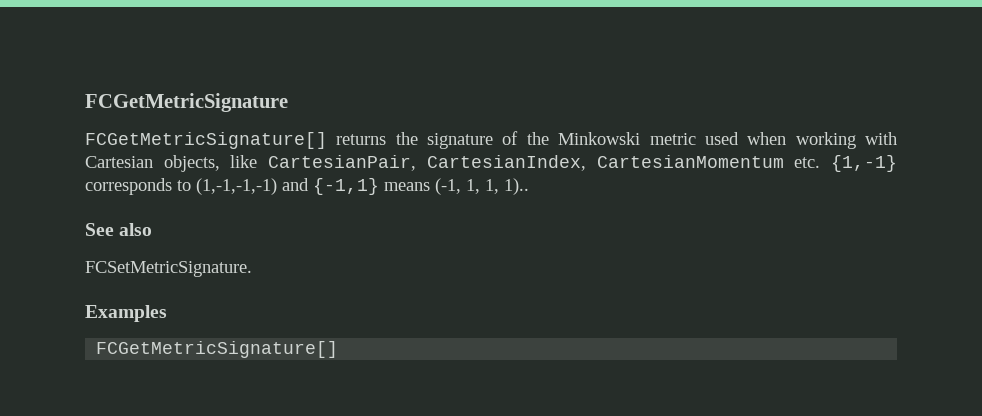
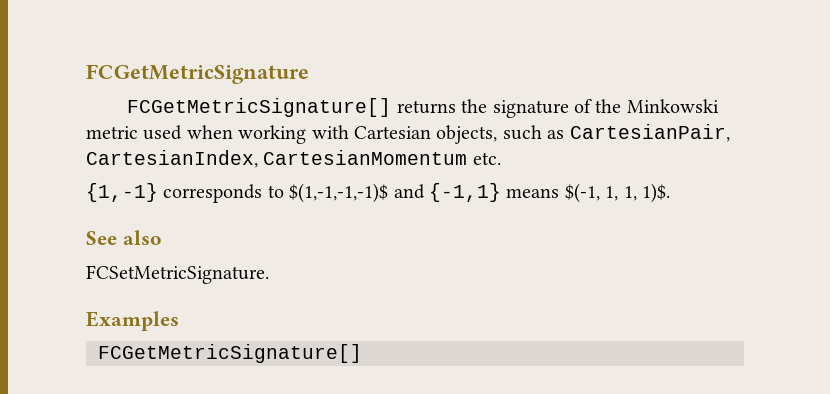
[230,155,258,168] like -> [502,125,565,140] such as
(821, 162) none -> (501, 158) //
[196,178,277,195] (1,-1,-1,-1) -> [289,183,389,203] $(1,-1,-1,-1)$
[435,178,461,195] (-1, -> [564,183,600,203] $(-1,
[504,178,529,195] 1).. -> [641,183,670,203] 1)$.

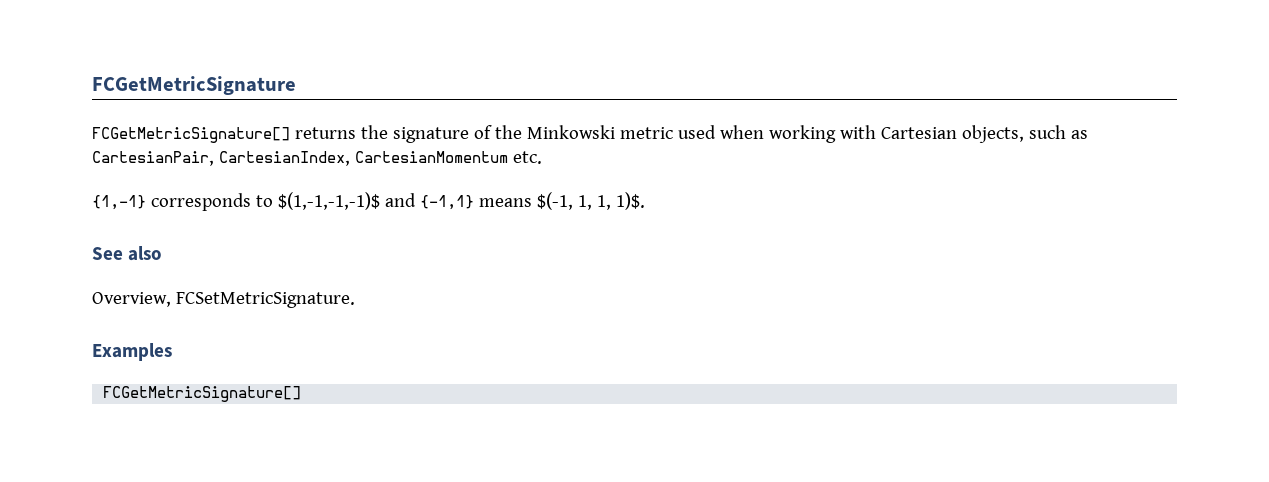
(162, 237) none -> [92,292,171,307] Overview,

